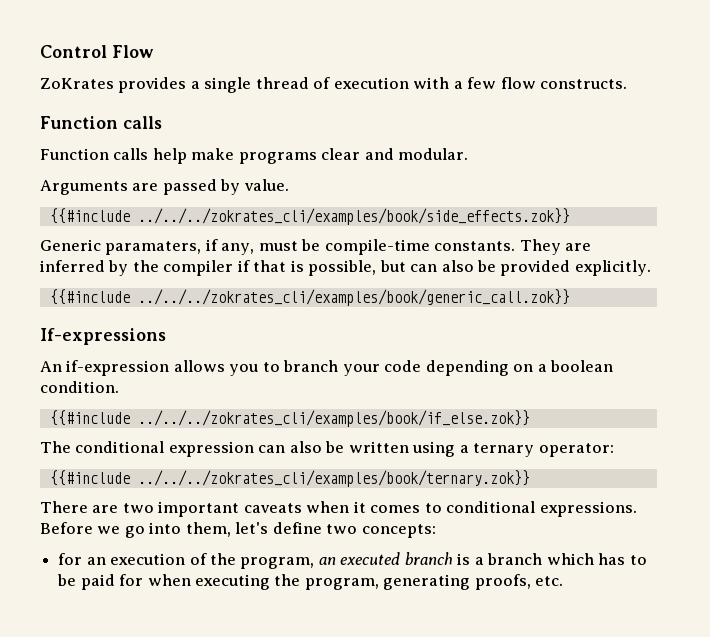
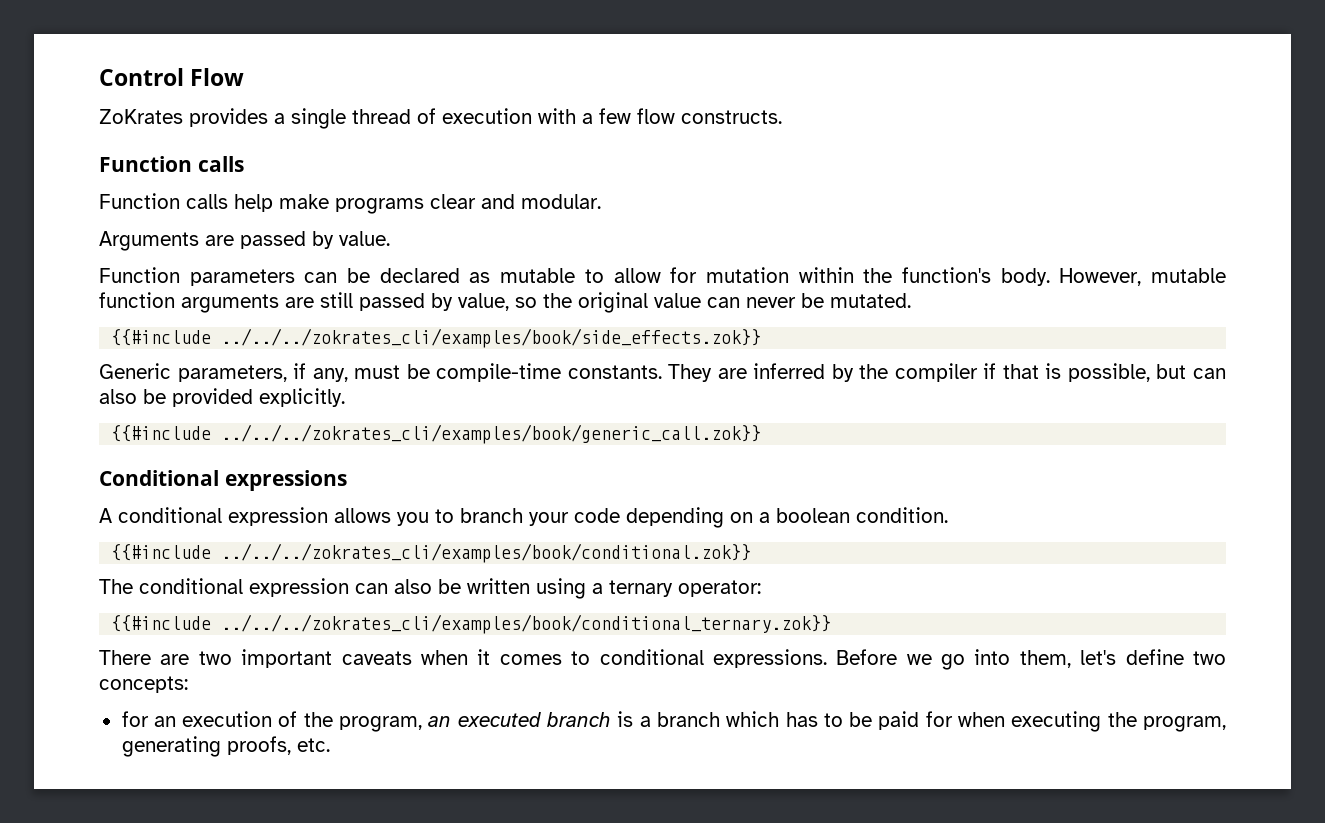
(289, 185) none -> [99,267,1226,286] [99,292,911,313] // Function parameters can be declared as mutable to allow for mutation within the function's body. However, mutable function arguments are still passed by value, so the original value can never be mutated.
[105,241,202,255] paramaters, -> [177,365,287,382] parameters,
[40,328,166,345] [40,360,170,376] If-expressions // An if-expression -> [99,470,347,491] [99,507,328,526] Conditional expressions // A conditional expression
[137,410,530,427] ../../../zokrates_cli/examples/book/if_else.zok}} -> [221,543,752,563] ../../../zokrates_cli/examples/book/conditional.zok}}
[137,470,530,487] ../../../zokrates_cli/examples/book/ternary.zok}} -> [221,614,832,634] ../../../zokrates_cli/examples/book/conditional_ternary.zok}}

